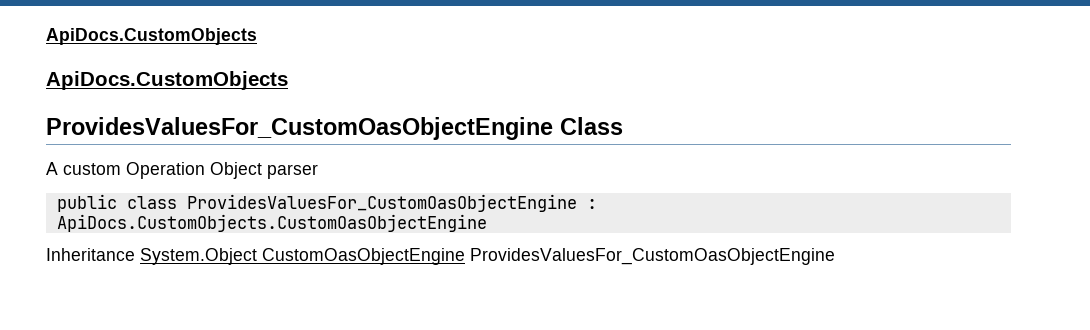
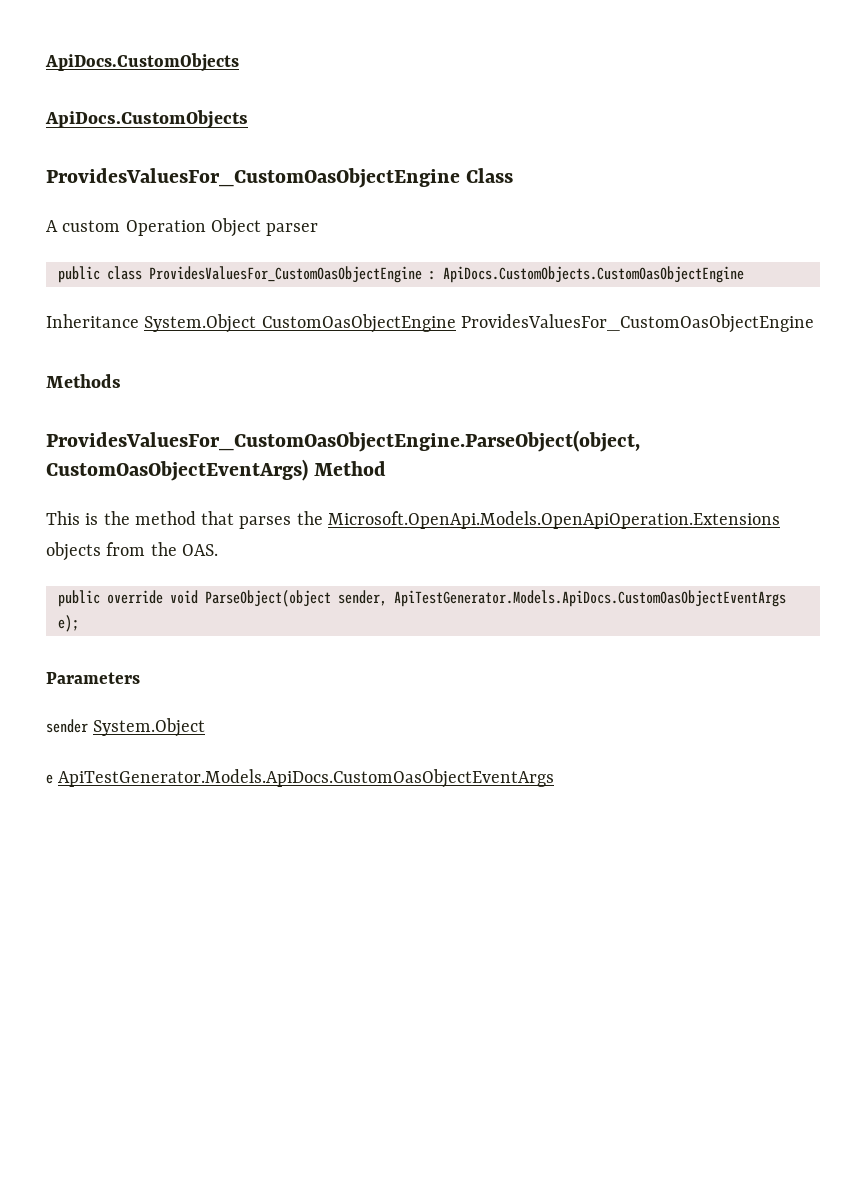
(835, 256) none -> [46,374,121,388] [46,430,640,452] [46,459,387,481] [46,511,780,529] [46,542,218,561] [57,590,786,607] [57,615,79,632] [46,672,140,684] [46,718,206,737] [46,769,555,788] // Methods // ProvidesValuesFor_CustomOasObjectEngine.ParseObject(object, CustomOasObjectEventArgs) Method // This is the method that parses the Microsoft.OpenApi.Models.OpenApiOperation.Extensions objects from the OAS. // public override void ParseObject(object sender, ApiTestGenerator.Models.ApiDocs.CustomOasObjectEventArgs e); // Parameters // sender System.Object // e ApiTestGenerator.Models.ApiDocs.CustomOasObjectEventArgs

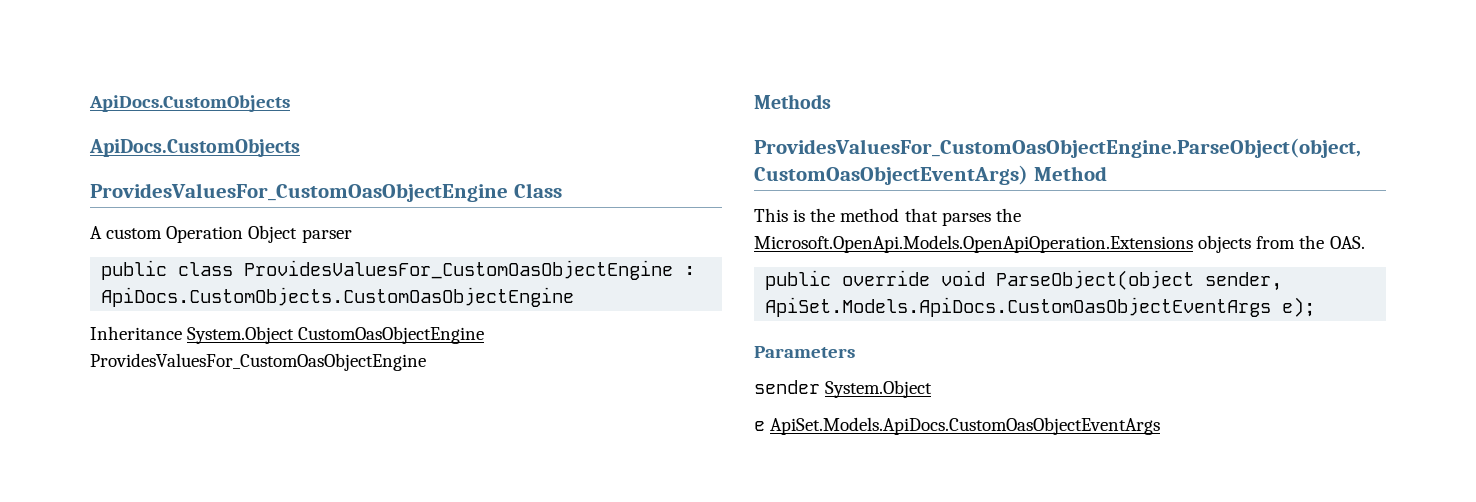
[393,590,786,607] ApiTestGenerator.Models.ApiDocs.CustomOasObjectEventArgs -> [765,297,1272,317] ApiSet.Models.ApiDocs.CustomOasObjectEventArgs
[58,769,555,788] ApiTestGenerator.Models.ApiDocs.CustomOasObjectEventArgs -> [770,417,1161,435] ApiSet.Models.ApiDocs.CustomOasObjectEventArgs

